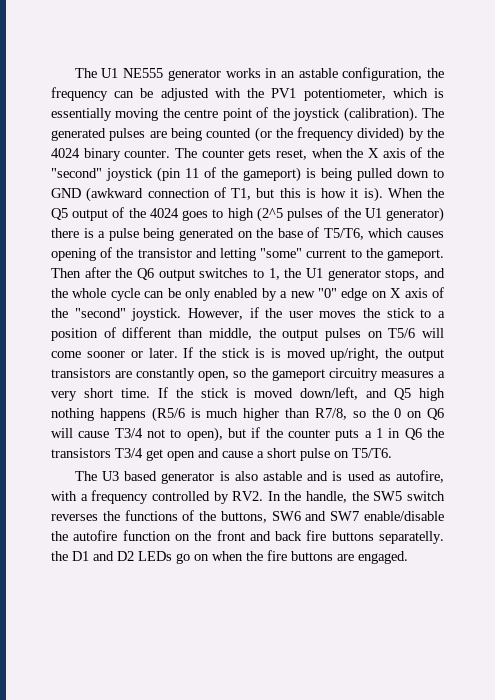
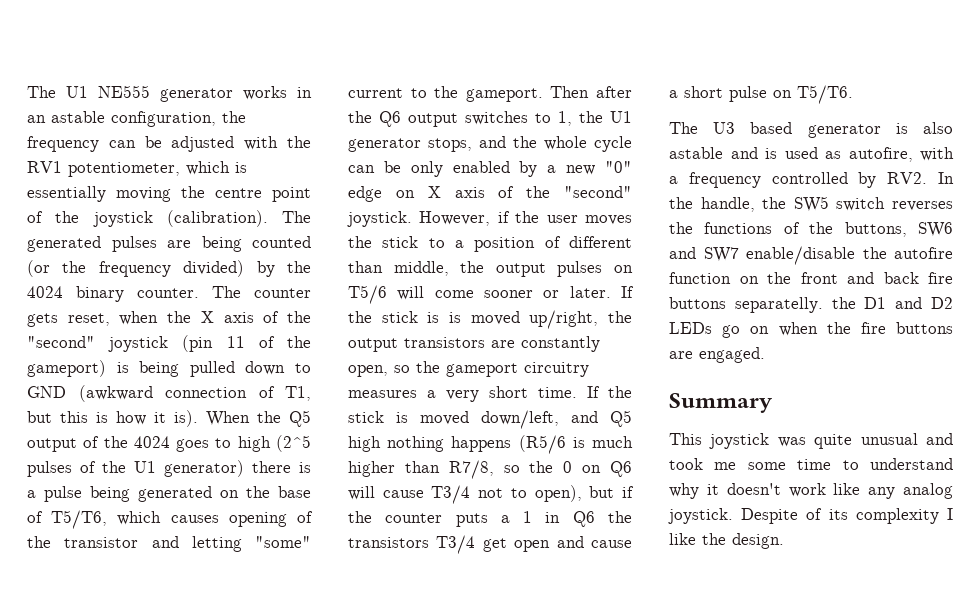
[271,88,297,98] PV1 -> [27,161,62,173] RV1
(408, 557) none -> [669,393,773,413] [669,433,953,449] [669,458,953,470] [669,483,953,499] [668,508,953,524] [669,533,784,549] // Summary // This joystick was quite unusual and took me some time to understand why it doesn't work like any analog joystick. Despite of its complexity I like the design.

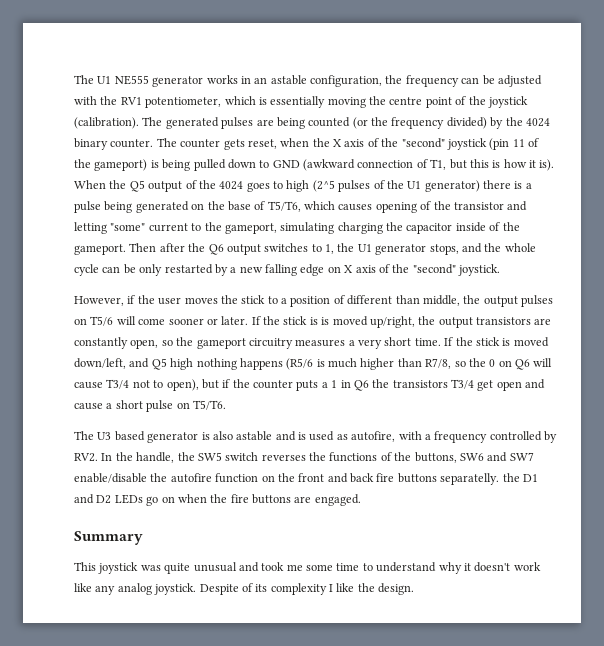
(459, 92) none -> [224,222,520,234] gameport, simulating charging the capacitor inside of the
[452,161,510,173] enabled -> [164,264,213,274] restarted
[605,161,632,173] "0" -> [265,264,297,276] falling
(412, 219) none -> (500, 270) //

